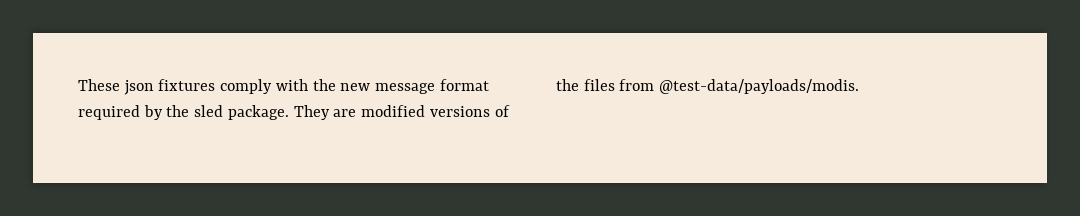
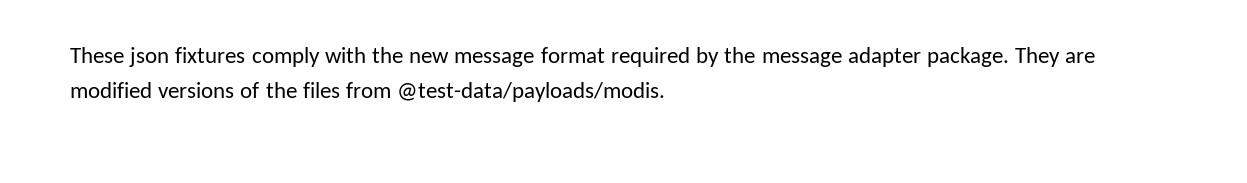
[194,105,224,117] sled -> [761,47,921,67] message adapter

